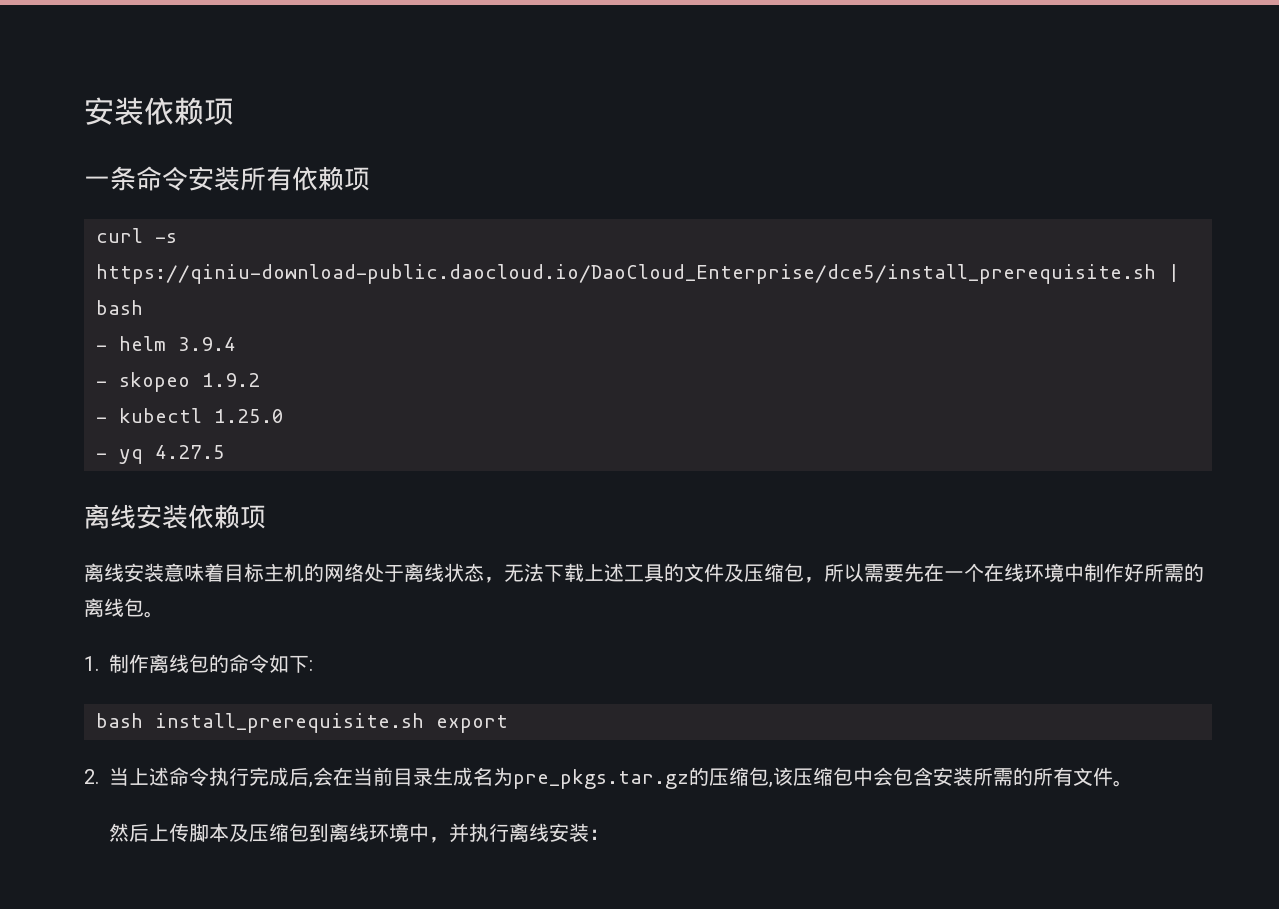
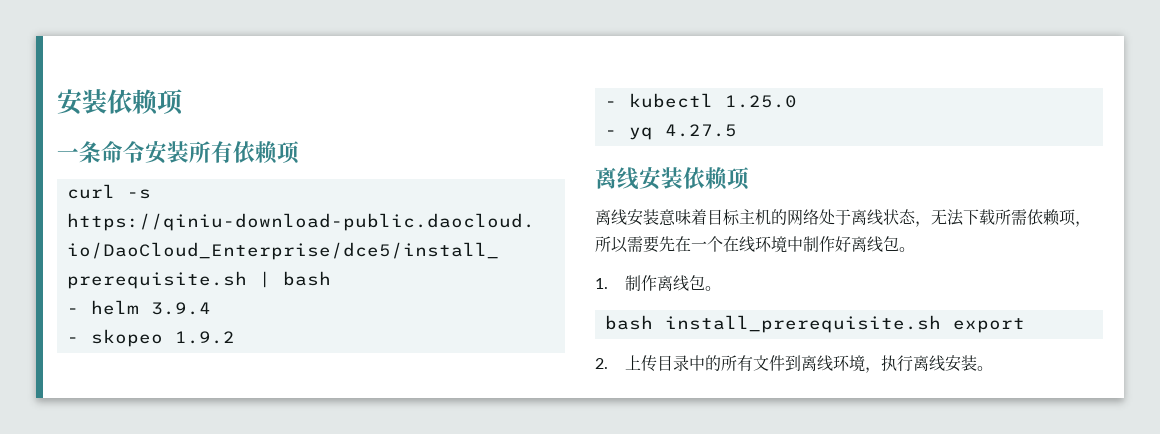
[584,563,804,582] 上述工具的文件及压缩包 -> [995,209,1076,226] 所需依赖项
[1144,563,1204,582] 所需的 -> (851, 244) none
[209,654,314,673] 的命令如下: -> [704,286,721,291] 。
[109,767,1134,789] [109,823,310,842] 当上述命令执行完成后,会在当前目录生成名为pre_pkgs.tar.gz的压缩包,该压缩包中会包含安装所需的所有文件。 // 然后上传脚本及压缩包 -> [624,355,785,372] 上传目录中的所有文件
[409,823,470,843] 中，并 -> [864,367,881,373] ，
[589,829,610,840] ： -> [976,366,993,371] 。

